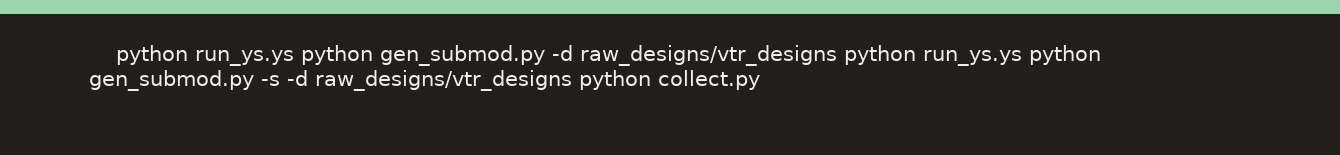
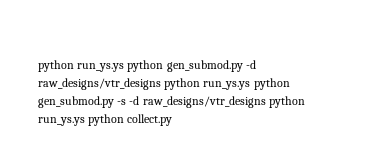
(651, 80) none -> [38,114,125,126] run_ys.ys python

